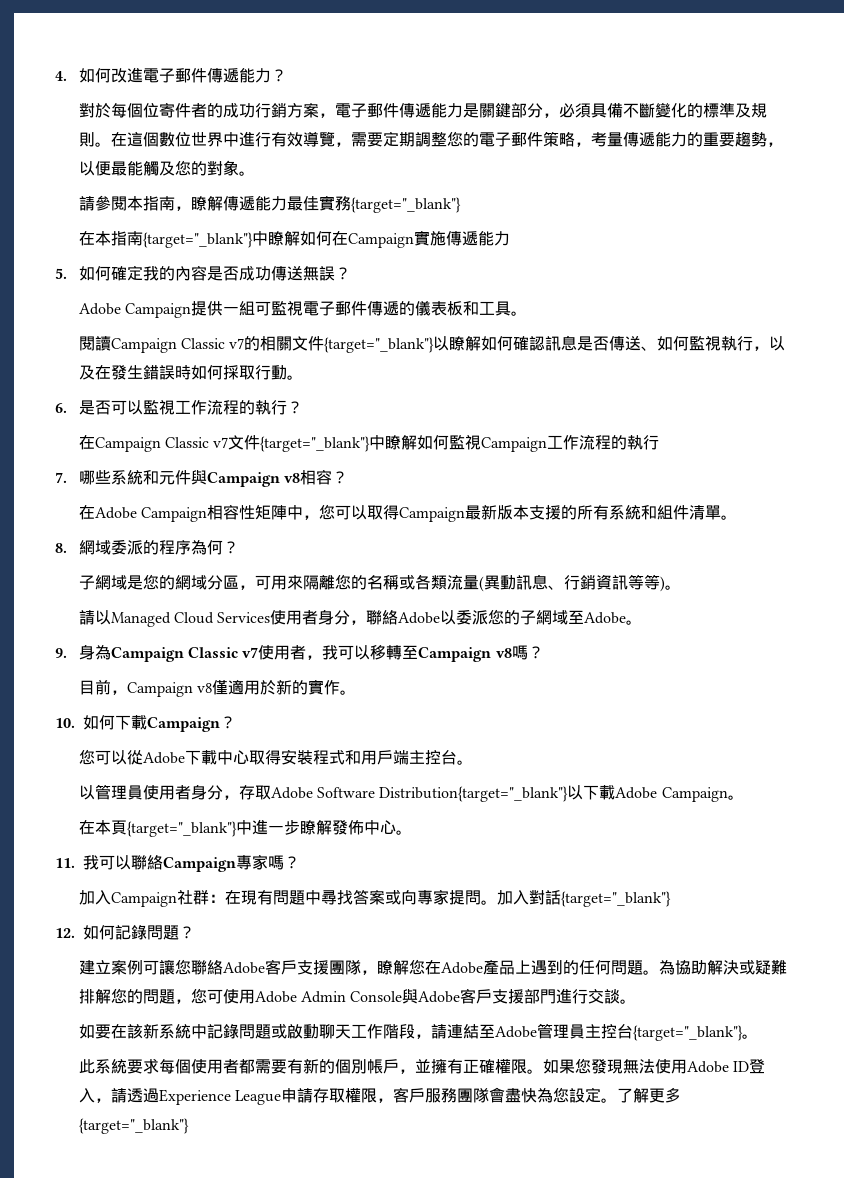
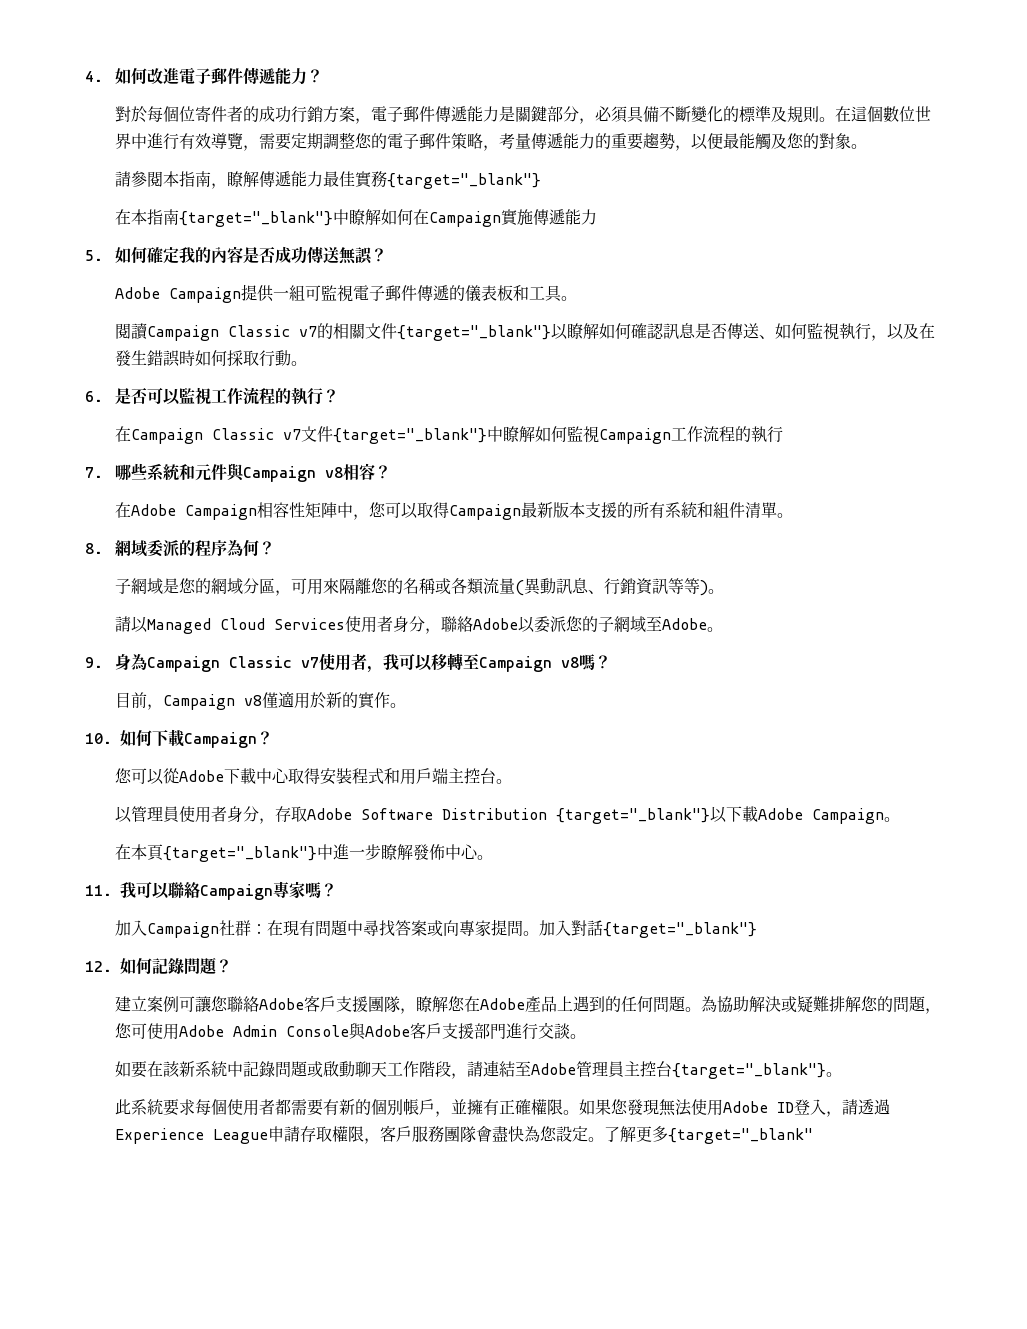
[379,786,569,802] Distribution{target="_blank"} -> [442,808,711,824] Distribution {target="_blank"}
[78,1118,189,1134] {target="_blank"} -> [668,1128,814,1144] {target="_blank"

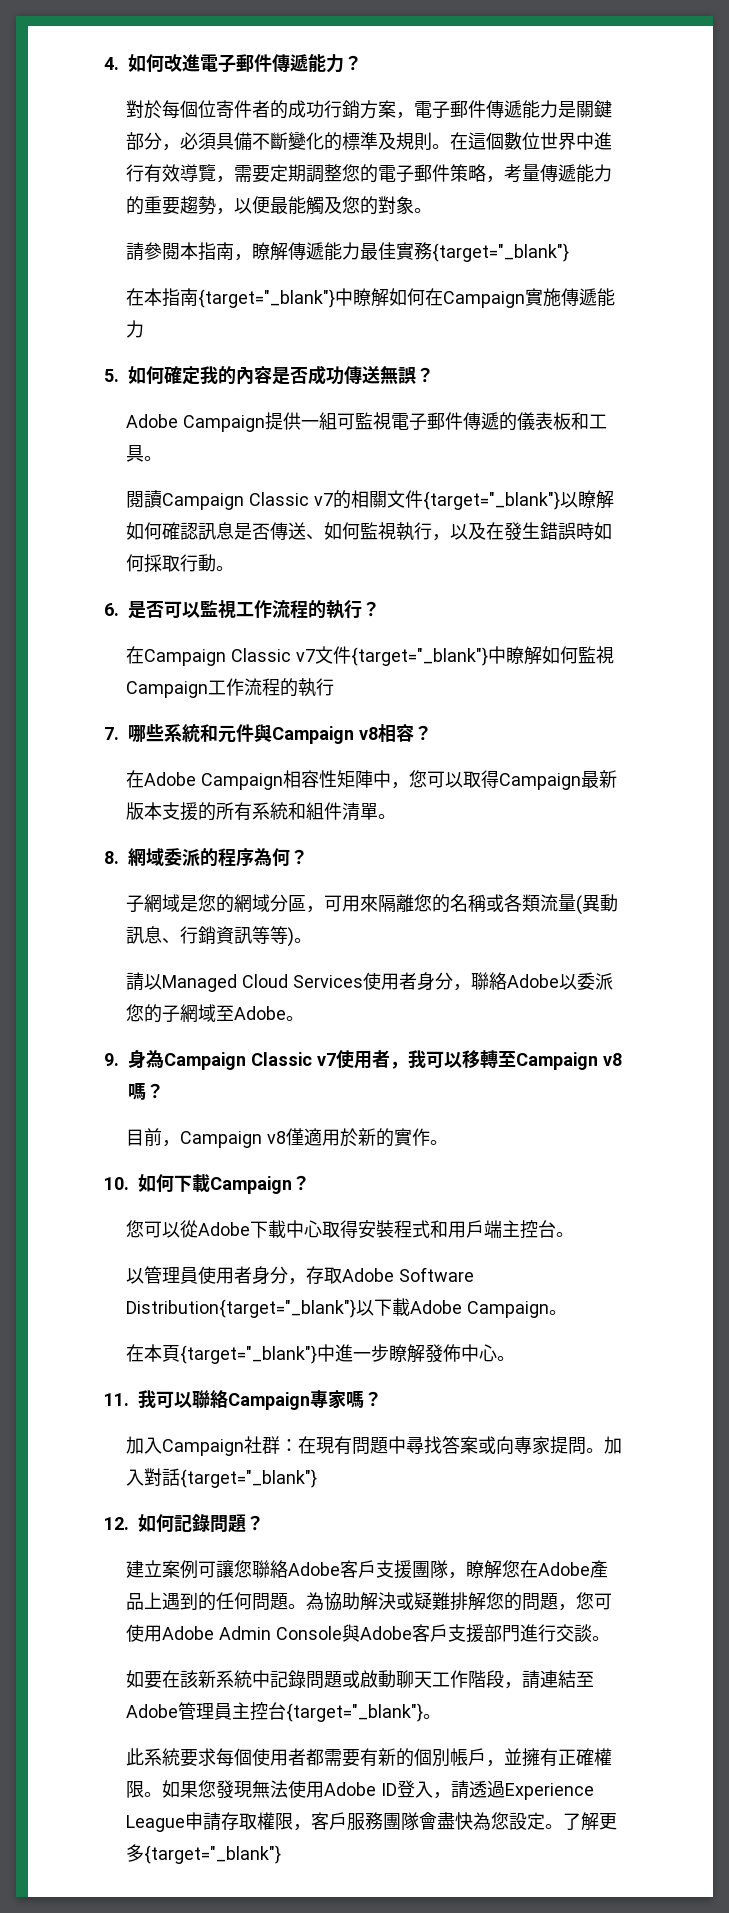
[442,808,711,824] Distribution {target="_blank"} -> [126,1299,357,1318] Distribution{target="_blank"}
[668,1128,814,1144] {target="_blank" -> [144,1845,282,1864] {target="_blank"}

